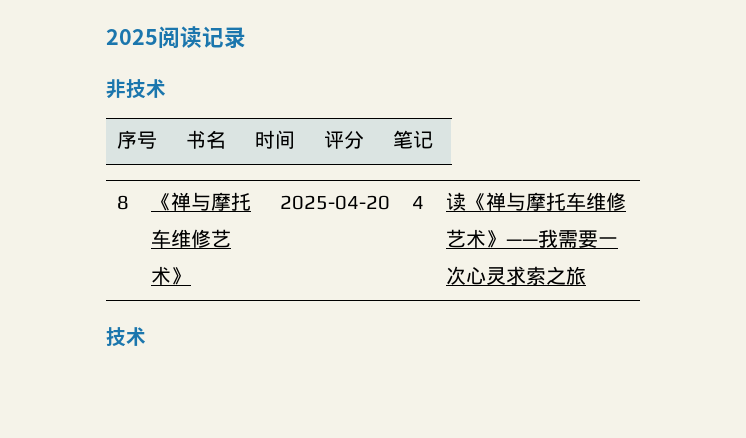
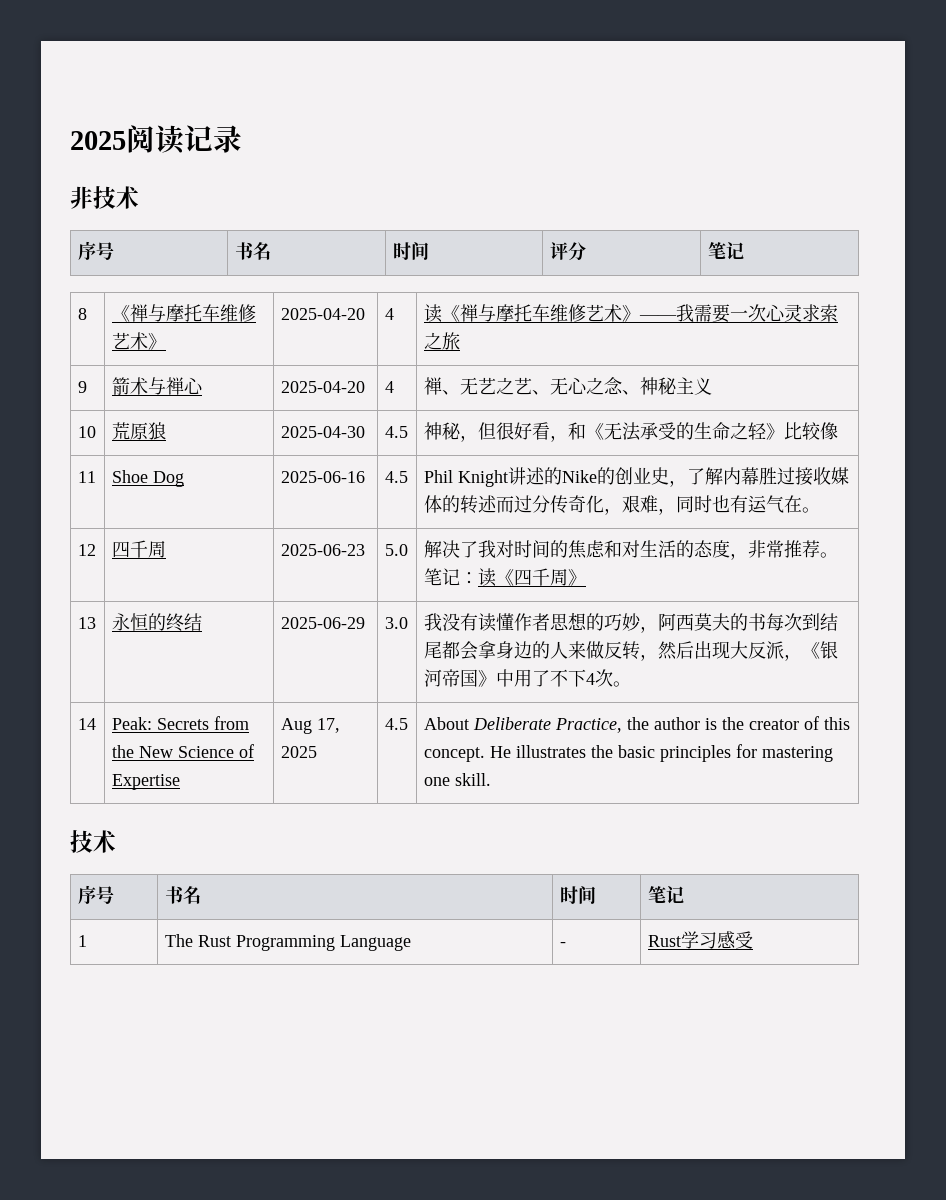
[106,327,146,347] // 技术 -> [77,381,87,393] [111,377,203,395] [280,381,365,393] [384,381,394,393] [423,377,712,395] [77,426,96,438] [111,422,166,440] [280,426,365,438] [384,426,408,438] [423,422,838,442] [77,471,96,483] [111,470,184,487] [280,471,365,483] [384,471,408,483] [423,467,849,487] [423,495,820,515] [77,544,96,556] [111,540,166,558] [280,544,365,556] [384,544,408,556] [423,540,838,560] [423,568,586,587] [77,617,96,629] [111,613,202,632] [280,617,365,629] [384,617,408,629] [423,612,838,633] [423,641,838,661] [423,669,631,687] [77,718,96,730] [111,716,249,730] [111,744,254,758] [111,774,180,790] [280,718,340,734] [280,746,317,758] [384,718,408,730] [423,716,850,733] [423,744,833,762] [423,773,491,786] [70,830,116,853] [77,885,114,904] [164,886,201,904] [559,886,596,904] [647,886,684,904] [77,935,87,947] [164,934,411,951] [559,942,566,947] [647,931,753,949] // 9 | 箭术与禅心 | 2025-04-20 | 4 | 禅、无艺之艺、无心之念、神秘主义 // 10 | 荒原狼 | 2025-04-30 | 4.5 | 神秘，但很好看，和《无法承受的生命之轻》比较像 // 11 | Shoe Dog | 2025-06-16 | 4.5 | Phil Knight讲述的Nike的创业史，了解内幕胜过接收媒体的转述而过分传奇化，艰难，同时也有运气在。 // 12 | 四千周 | 2025-06-23 | 5.0 | 解决了我对时间的焦虑和对生活的态度，非常推荐。笔记：读《四千周》 // 13 | 永恒的终结 | 2025-06-29 | 3.0 | 我没有读懂作者思想的巧妙，阿西莫夫的书每次到结尾都会拿身边的人来做反转，然后出现大反派，《银河帝国》中用了不下4次。 // 14 | Peak: Secrets from the New Science of Expertise | Aug 17, 2025 | 4.5 | About Deliberate Practice, the author is the creator of this concept. He illustrates the basic principles for mastering one skill. // 技术 // 序号 | 书名 | 时间 | 笔记 // 1 | The Rust Programming Language | - | Rust学习感受

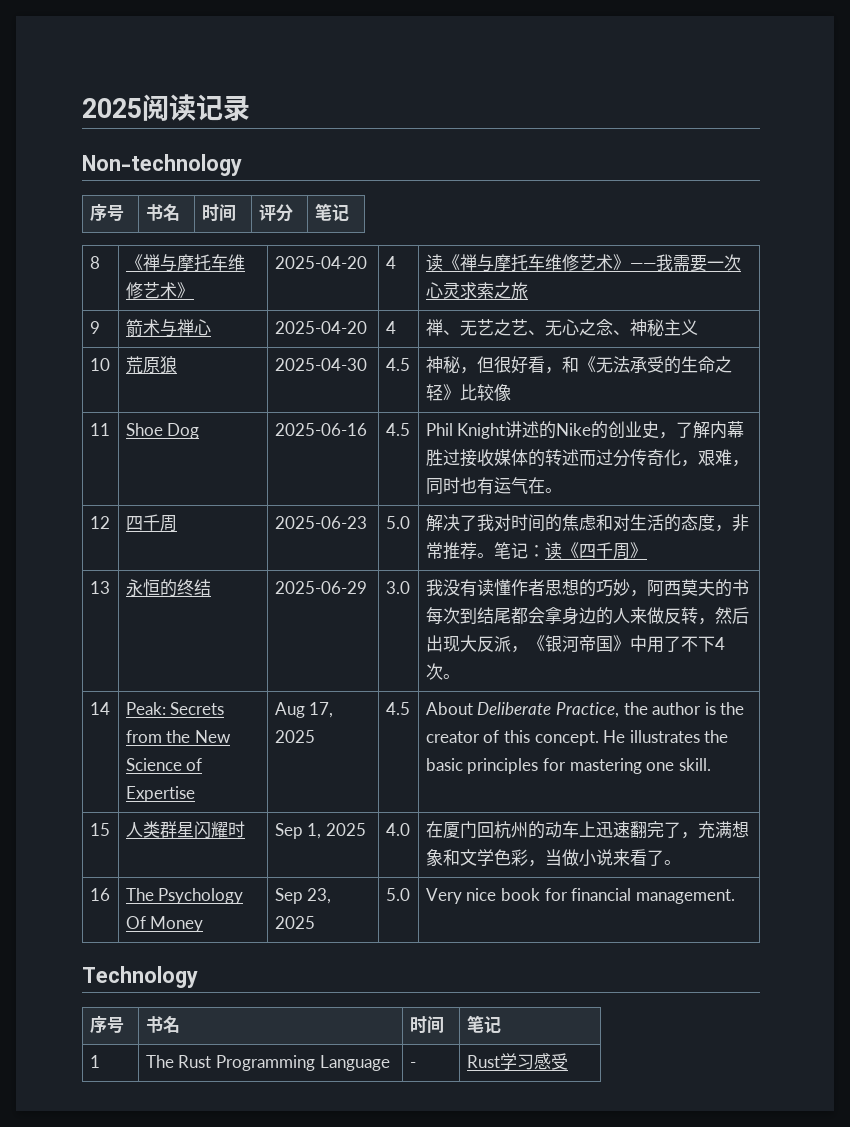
[70,186,139,209] 非技术 -> [82,154,242,176] Non-technology
[70,830,116,853] // 技术 -> [89,823,110,836] [125,821,245,838] [274,823,366,839] [385,823,410,836] [425,821,749,839] [425,849,681,867] [89,888,110,901] [125,888,244,904] [125,916,204,932] [274,888,332,904] [274,916,315,929] [385,888,410,901] [425,888,735,904] [82,966,198,988] // 15 | 人类群星闪耀时 | Sep 1, 2025 | 4.0 | 在厦门回杭州的动车上迅速翻完了，充满想象和文学色彩，当做小说来看了。 // 16 | The Psychology Of Money | Sep 23, 2025 | 5.0 | Very nice book for financial management. // Technology

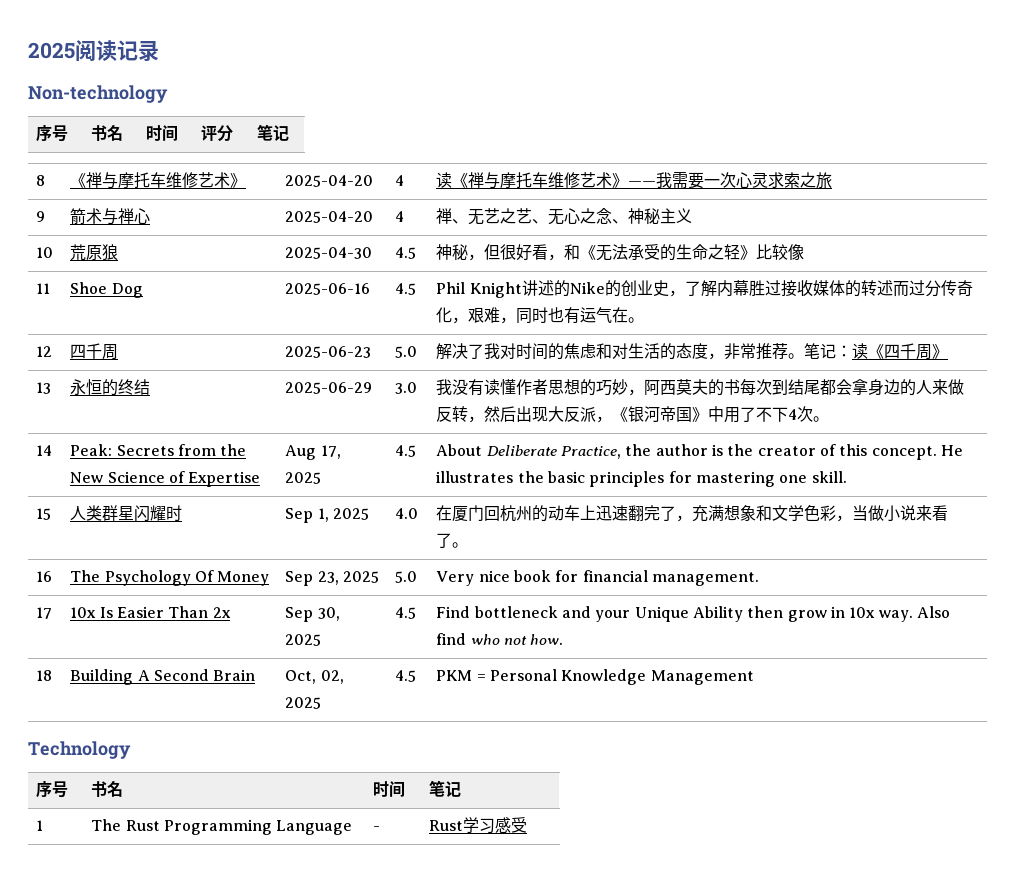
(735, 896) none -> [36,607,53,619] [70,606,231,618] [285,607,340,622] [285,634,322,646] [395,607,417,619] [436,606,950,622] [436,633,564,645] [36,670,53,681] [70,669,256,685] [285,670,344,684] [285,697,322,709] [395,670,417,682] [436,669,754,685] // 17 | 10x Is Easier Than 2x | Sep 30, 2025 | 4.5 | Find bottleneck and your Unique Ability then grow in 10x way. Also find who not how. // 18 | Building A Second Brain | Oct, 02, 2025 | 4.5 | PKM = Personal Knowledge Management

